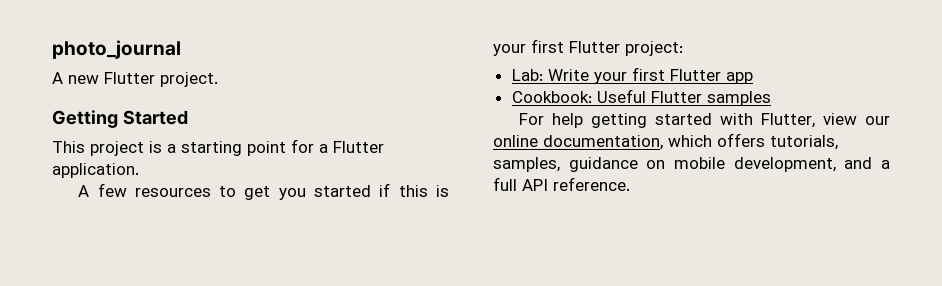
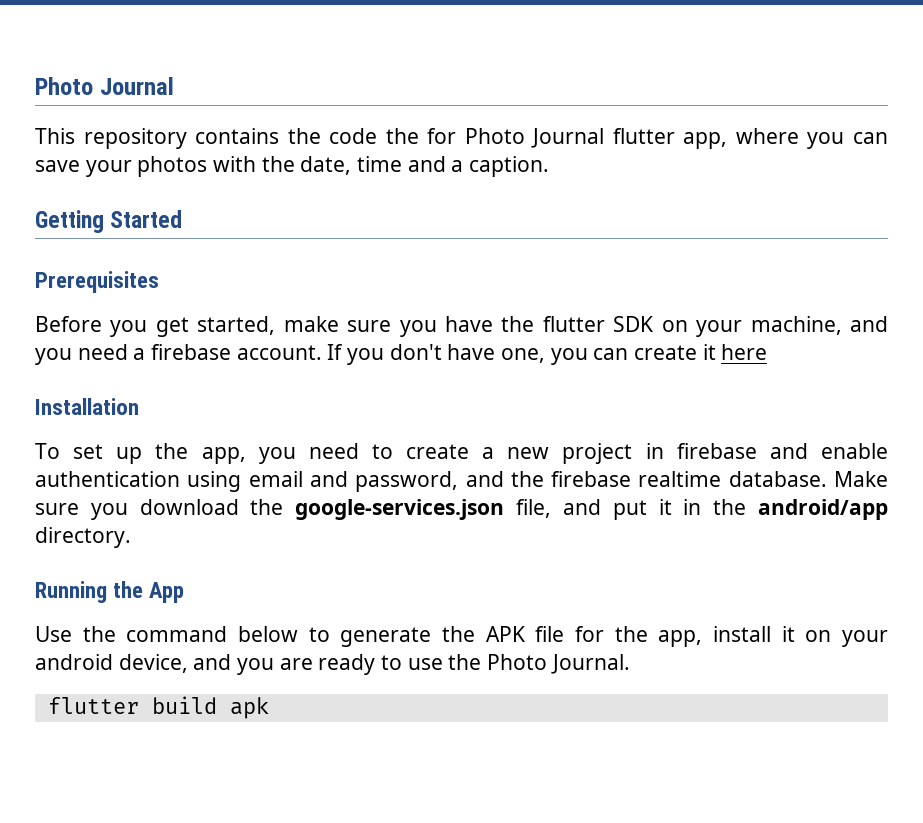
[52,40,181,59] [52,72,218,87] [52,110,188,128] [52,139,384,156] [52,163,139,178] [78,183,449,200] [493,39,683,56] [511,67,753,84] [511,89,771,106] [519,113,890,128] [493,133,838,150] [493,157,890,172] [493,177,630,191] photo_journal // A new Flutter project. // Getting Started // This project is a starting point for a Flutter application. // A few resources to get you started if this is your first Flutter project: // Lab: Write your first Flutter app // Cookbook: Useful Flutter samples // For help getting started with Flutter, view our online documentation, which offers tutorials, samples, guidance on mobile development, and a full API reference. -> [35,77,174,95] [35,128,889,149] [35,156,550,177] [35,210,183,233] [35,271,159,293] [35,316,889,337] [35,344,768,365] [35,398,139,415] [35,443,888,464] [35,471,888,492] [35,499,889,520] [35,527,131,548] [35,581,185,603] [35,626,888,647] [35,654,630,675] [47,696,269,719] Photo Journal // This repository contains the code the for Photo Journal flutter app, where you can save your photos with the date, time and a caption. // Getting Started // Prerequisites // Before you get started, make sure you have the flutter SDK on your machine, and you need a firebase account. If you don't have one, you can create it here // Installation // To set up the app, you need to create a new project in firebase and enable authentication using email and password, and the firebase realtime database. Make sure you download the google-services.json file, and put it in the android/app directory. // Running the App // Use the command below to generate the APK file for the app, install it on your android device, and you are ready to use the Photo Journal. // flutter build apk

